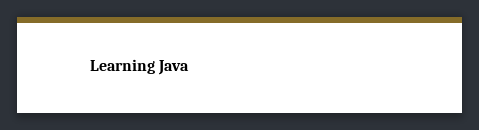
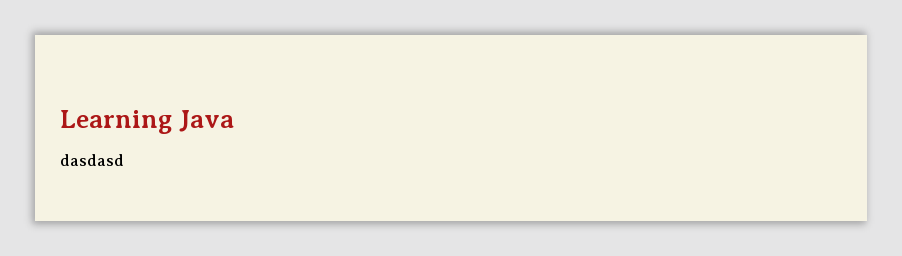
(190, 67) none -> [60,154,124,166] // dasdasd

